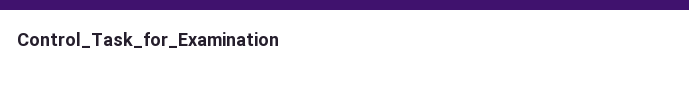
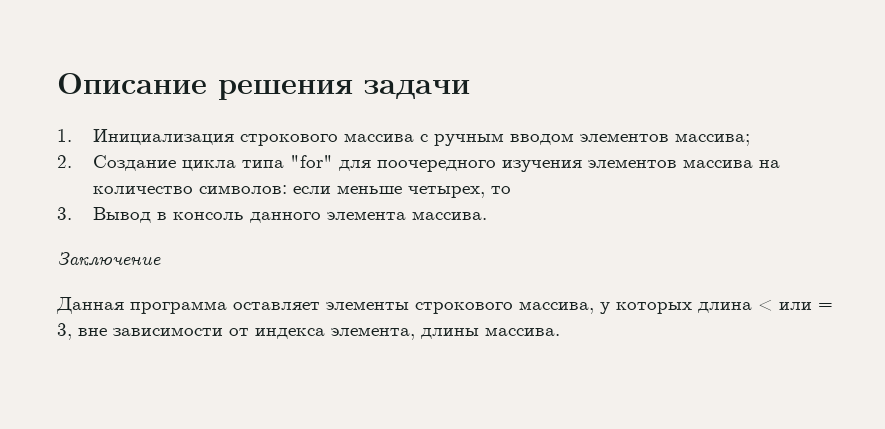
[17,32,279,48] Control_Task_for_Examination -> [57,73,470,100] [57,129,750,146] [57,155,780,172] [92,185,511,198] [57,207,487,223] [57,252,161,266] [56,297,833,314] [57,323,560,340] Описание решения задачи // 1. Инициализация строкового массива с ручным вводом элементов массива; // 2. Создание цикла типа "for" для поочередного изучения элементов массива на количество символов: если меньше четырех, то // 3. Вывод в консоль данного элемента массива. // Заключение // Данная программа оставляет элементы строкового массива, у которых длина < или = 3, вне зависимости от индекса элемента, длины массива.

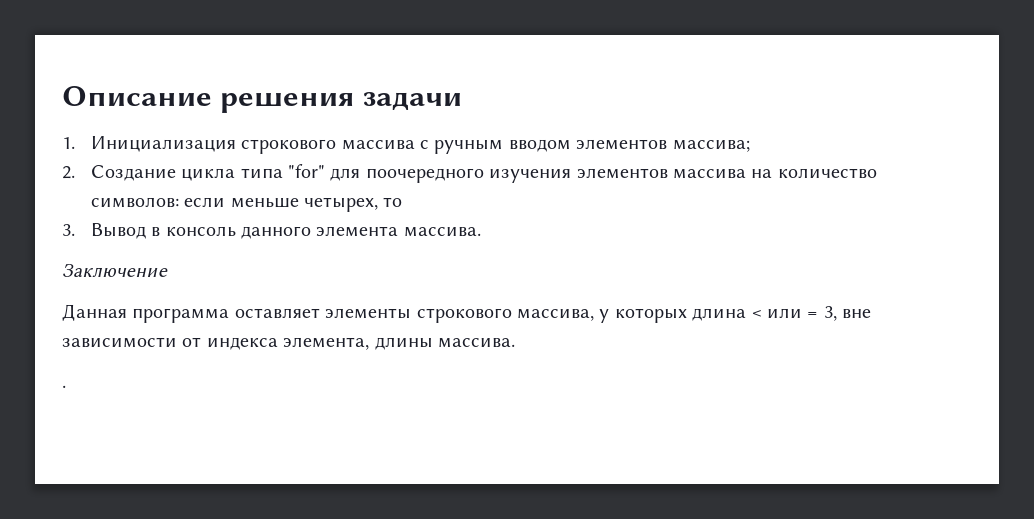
(560, 331) none -> [62,385,66,388] // .

